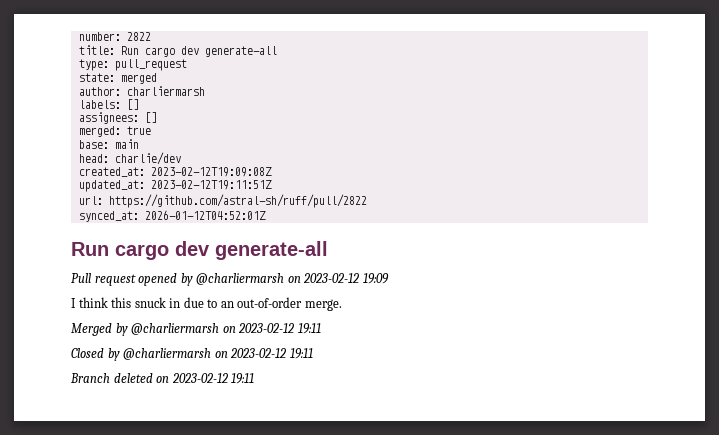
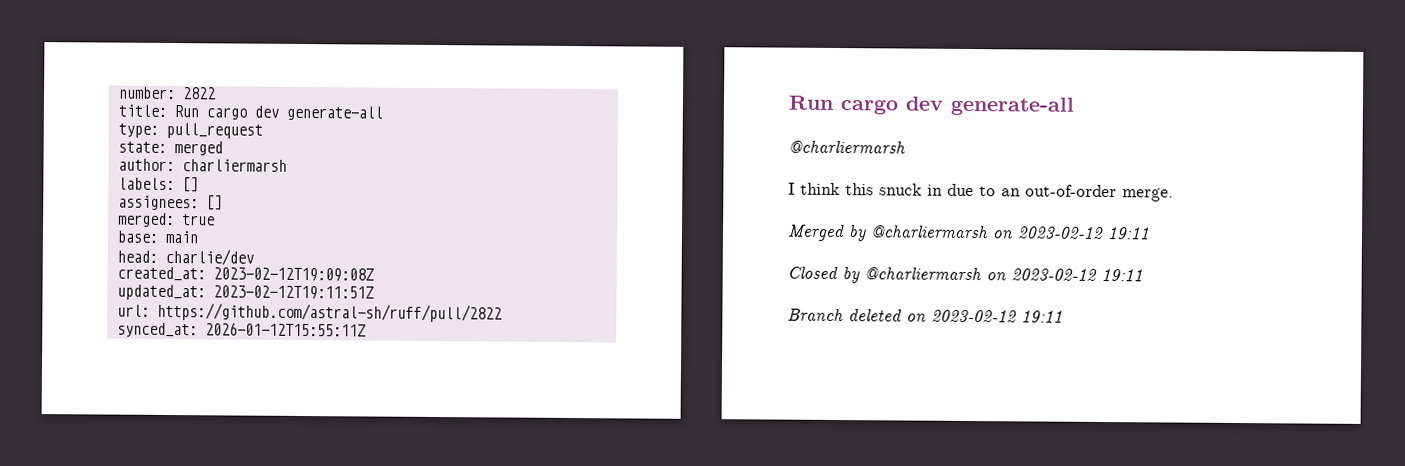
[144,210,266,220] [71,241,328,260] [71,273,389,286] 2026-01-12T04:52:01Z // Run cargo dev generate-all // Pull request opened by @charliermarsh on 2023-02-12 19:09 -> [204,322,366,337] [788,95,1075,116] [788,140,906,154] 2026-01-12T15:55:11Z // Run cargo dev generate-all // @charliermarsh

